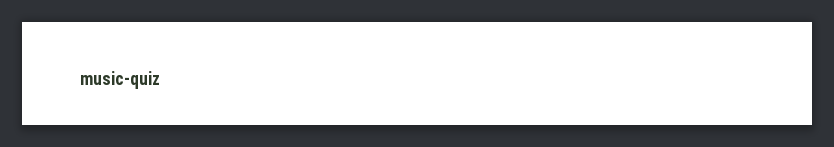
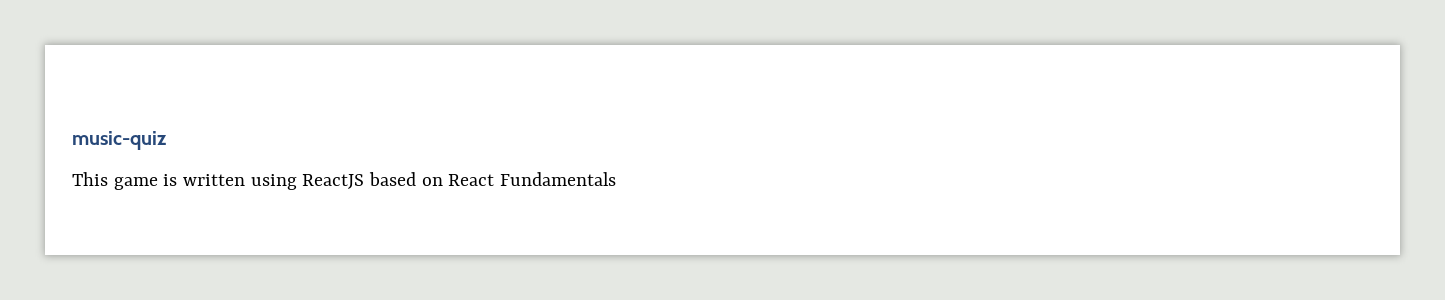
(160, 80) none -> [72,172,617,190] // This game is written using ReactJS based on React Fundamentals

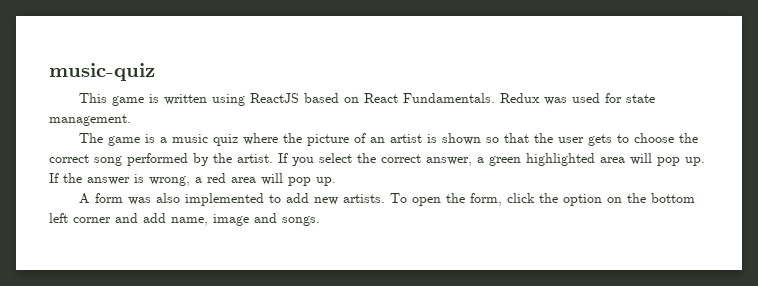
[500,172,617,186] Fundamentals -> [402,93,655,105] [49,114,131,126] [78,133,698,146] [49,153,705,166] [49,173,336,186] [78,193,695,206] [49,213,320,226] Fundamentals. Redux was used for state management. // The game is a music quiz where the picture of an artist is shown so that the user gets to choose the correct song performed by the artist. If you select the correct answer, a green highlighted area will pop up. If the answer is wrong, a red area will pop up. // A form was also implemented to add new artists. To open the form, click the option on the bottom left corner and add name, image and songs.

